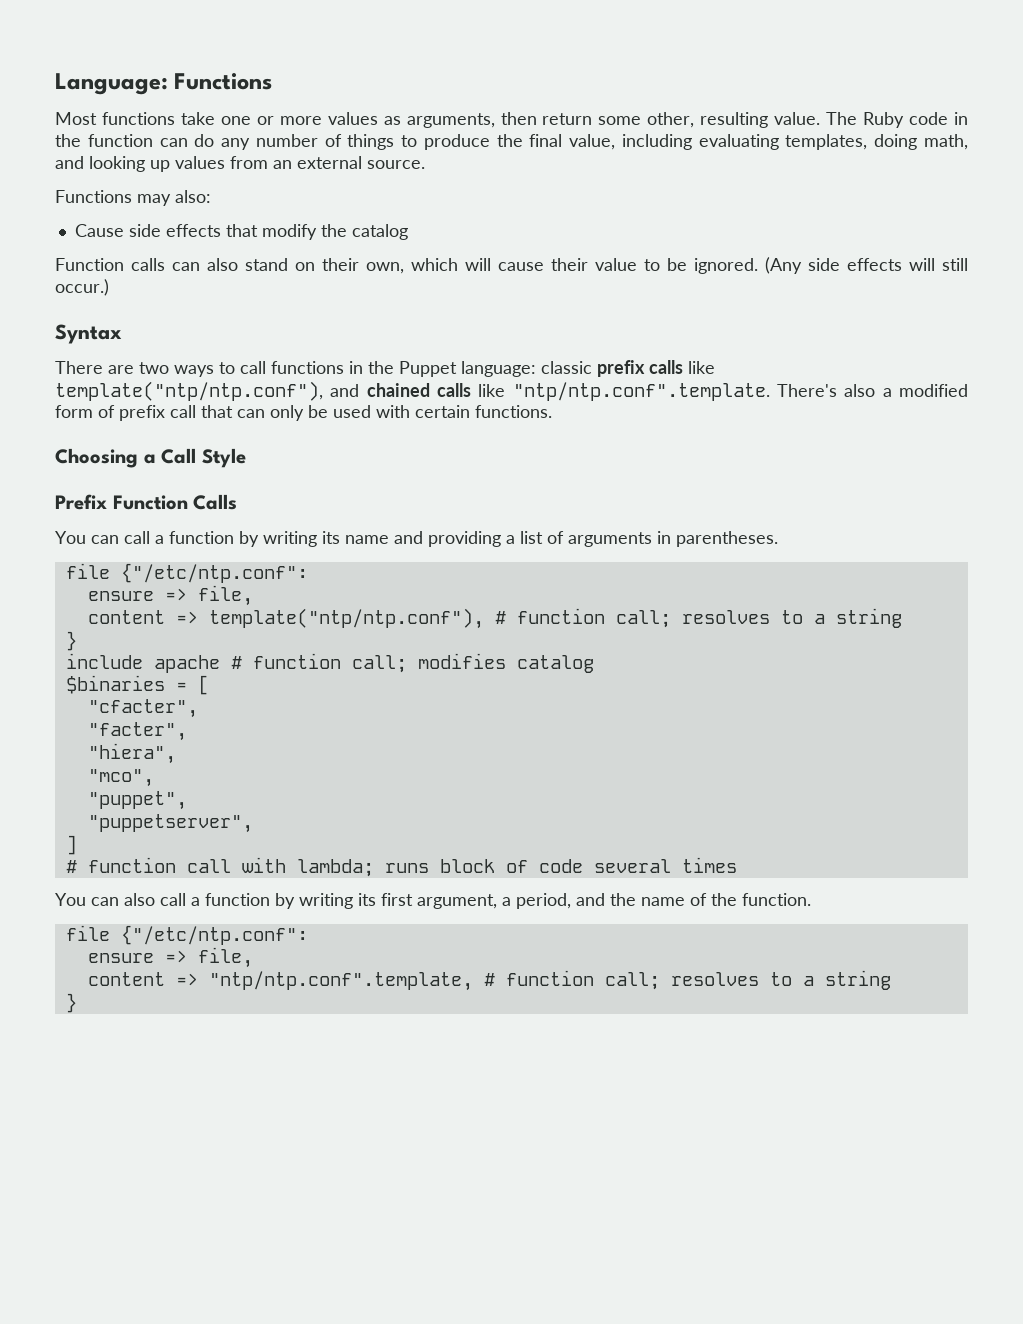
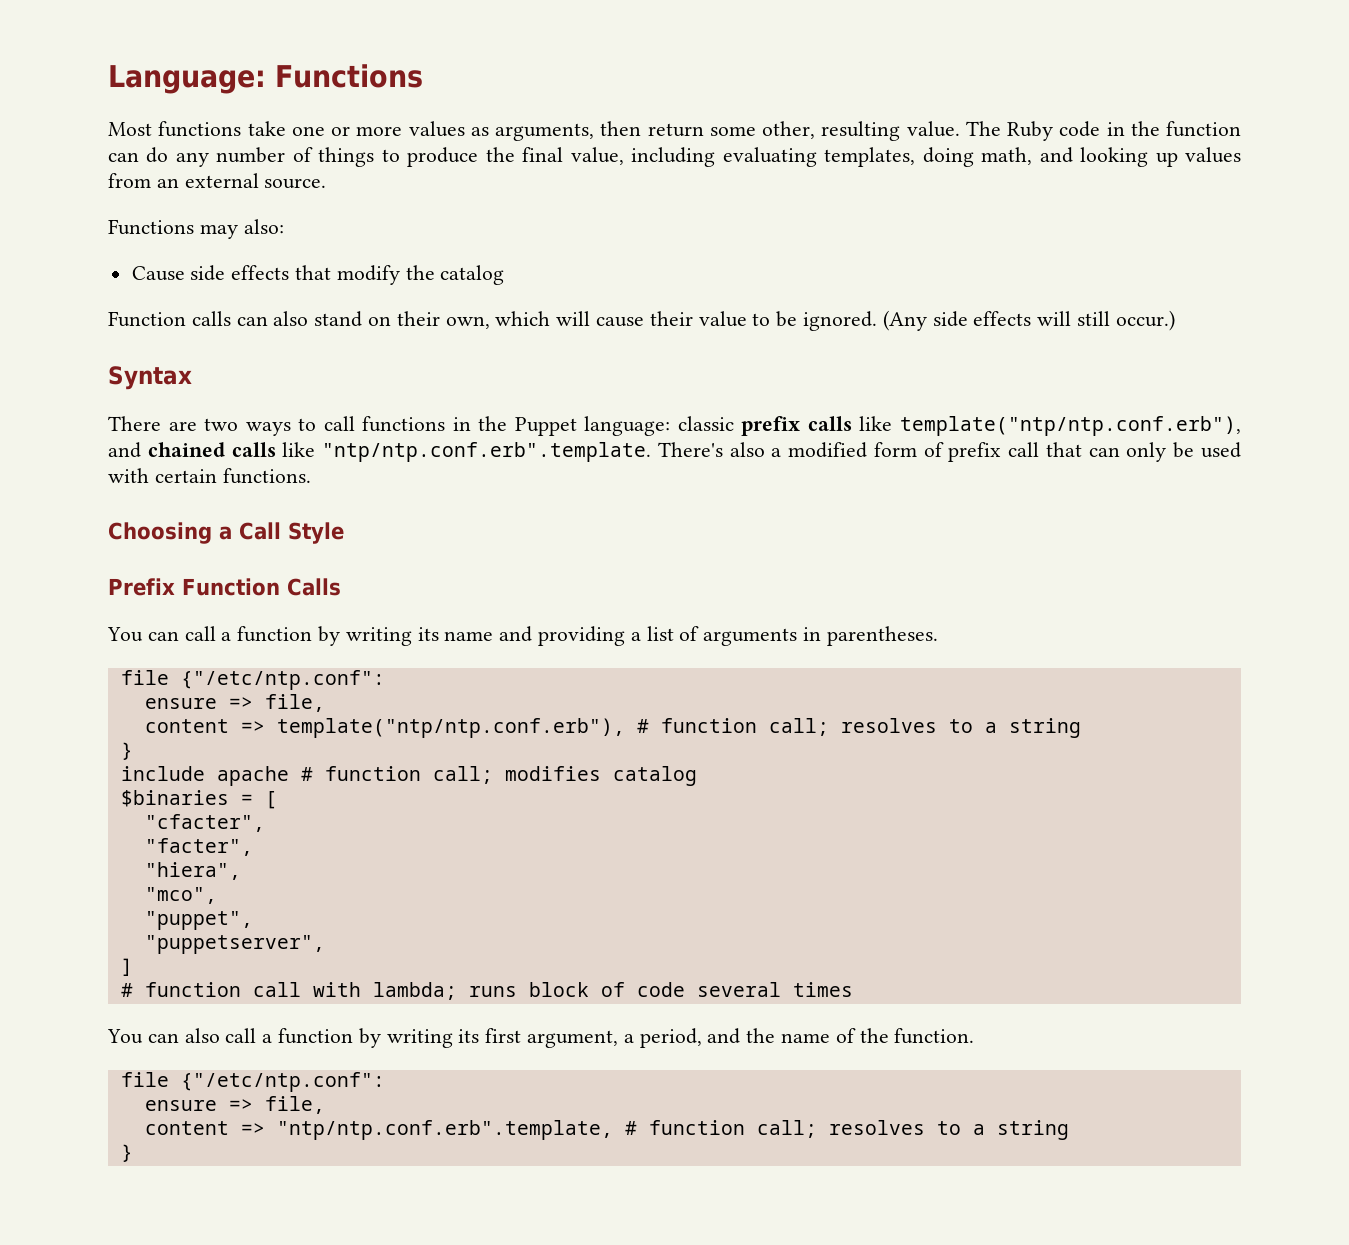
[55,381,323,401] template("ntp/ntp.conf"), -> [899,416,1241,436] template("ntp/ntp.conf.erb"),
[512,382,770,401] "ntp/ntp.conf".template. -> [322,442,652,462] "ntp/ntp.conf.erb".template.
[208,608,484,629] template("ntp/ntp.conf"), -> [276,718,625,738] template("ntp/ntp.conf.erb"),
[208,971,473,991] "ntp/ntp.conf".template, -> [276,1120,613,1140] "ntp/ntp.conf.erb".template,

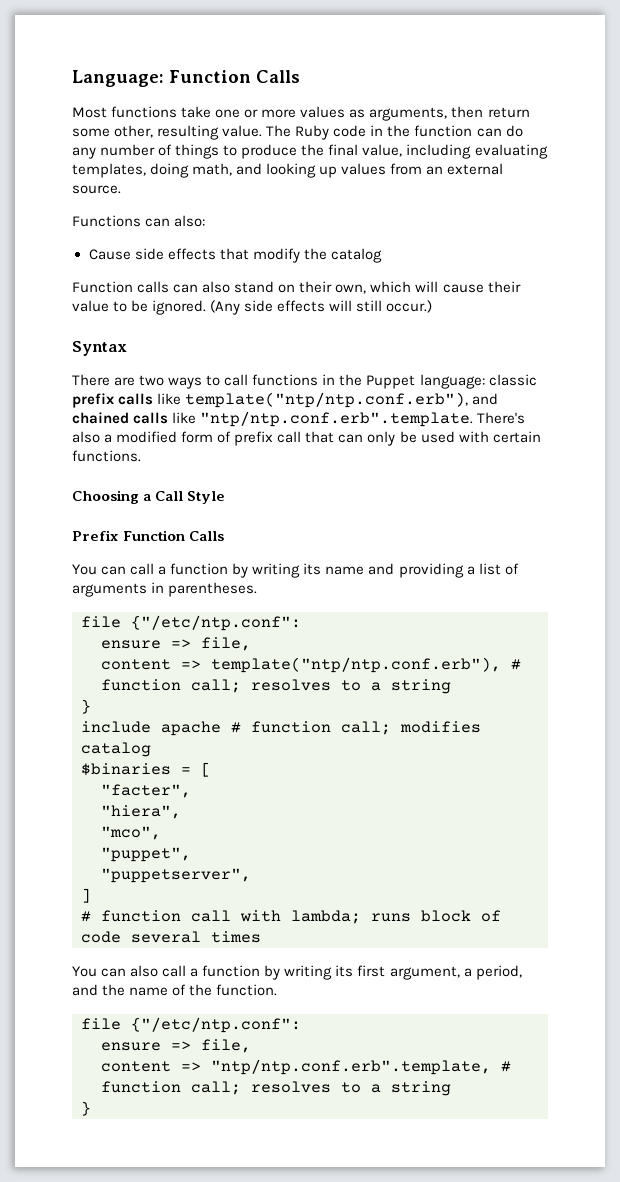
[275,64,423,88] Functions -> [169,70,300,83] Function Calls
[199,224,238,239] may -> [145,218,171,227] can
[144,814,265,832] // "cfacter", -> (211, 769) none

